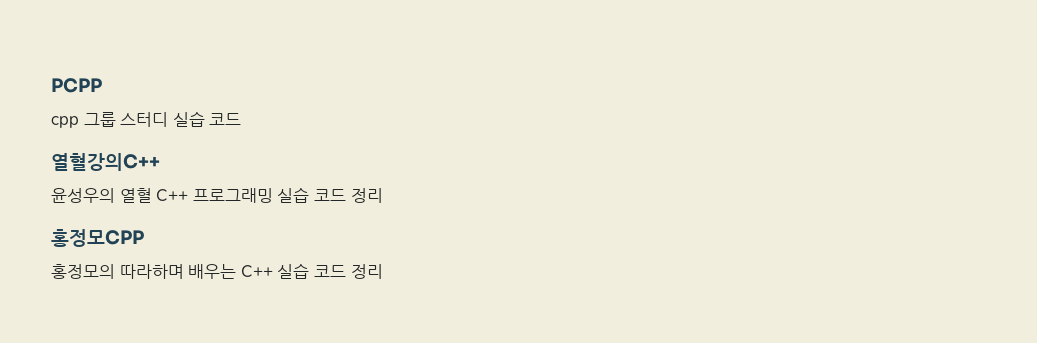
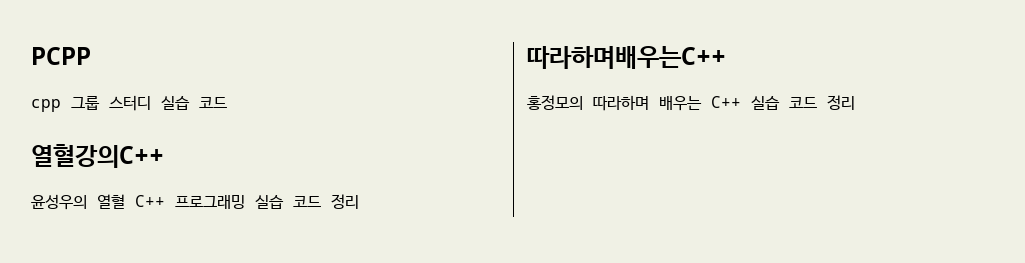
[51,229,144,247] 홍정모CPP -> [527,46,726,69] 따라하며배우는C++

